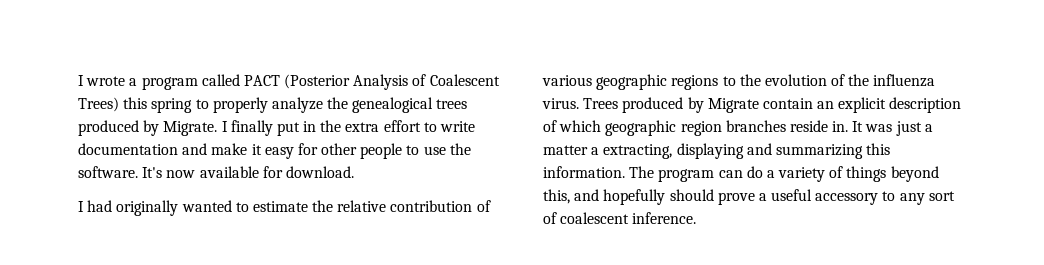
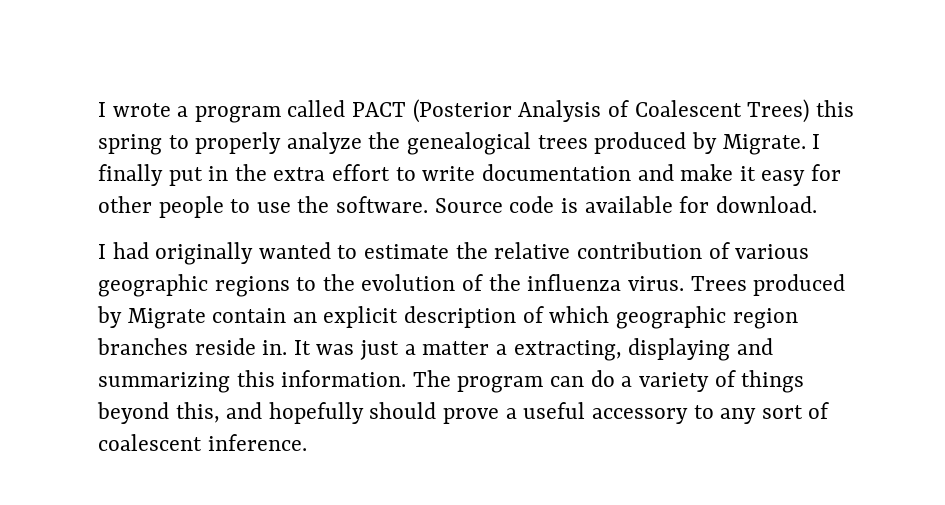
[142,167,196,178] It's now -> [434,196,578,213] Source code is

